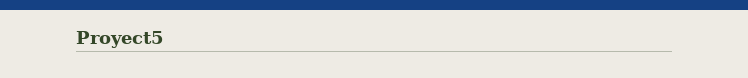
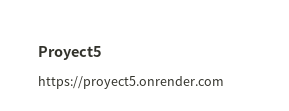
(164, 39) none -> [38,76,224,89] // https://proyect5.onrender.com

